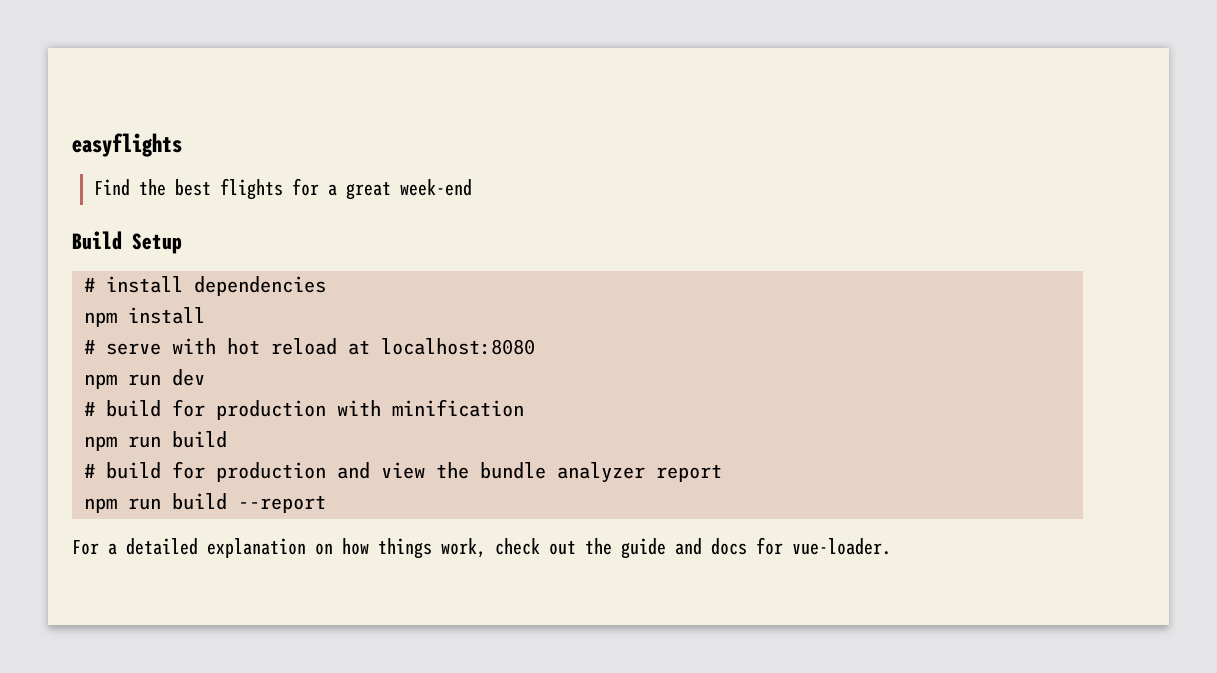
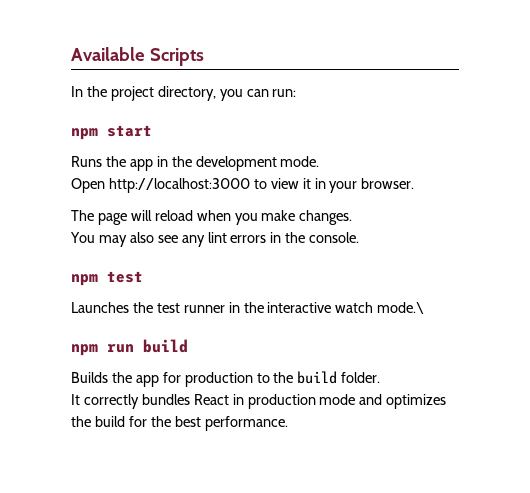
[72,133,182,157] [94,178,473,200] [72,231,182,254] [84,276,326,296] [84,307,205,327] [84,338,535,355] [84,369,205,389] [84,399,524,420] [84,431,227,451] [84,461,722,483] [84,493,326,513] [72,537,891,559] easyflights // Find the best flights for a great week-end // Build Setup // # install dependencies // npm install // # serve with hot reload at localhost:8080 // npm run dev // # build for production with minification // npm run build // # build for production and view the bundle analyzer report // npm run build --report // For a detailed explanation on how things work, check out the guide and docs for vue-loader. -> [71,47,204,66] [71,86,297,101] [71,125,152,140] [71,156,320,171] [71,178,415,193] [71,210,353,225] [70,232,360,247] [71,271,143,286] [71,302,425,314] [71,339,188,356] [71,371,381,387] [71,394,447,409] [71,416,288,431] Available Scripts // In the project directory, you can run: // npm start // Runs the app in the development mode. // Open http://localhost:3000 to view it in your browser. // The page will reload when you make changes. // You may also see any lint errors in the console. // npm test // Launches the test runner in the interactive watch mode.\ // npm run build // Builds the app for production to the build folder. // It correctly bundles React in production mode and optimizes the build for the best performance.

